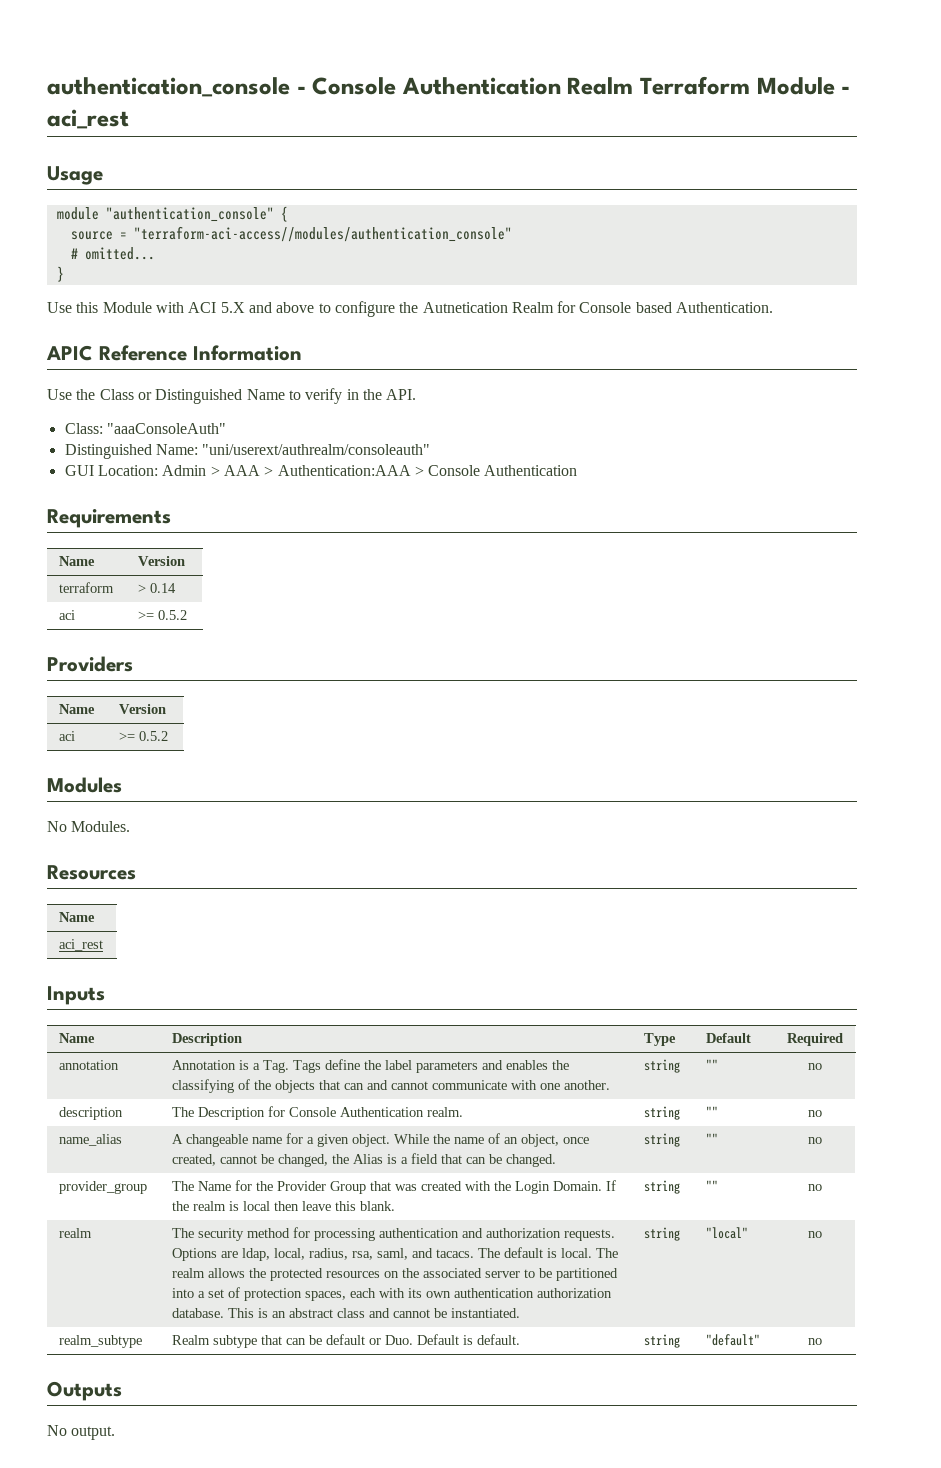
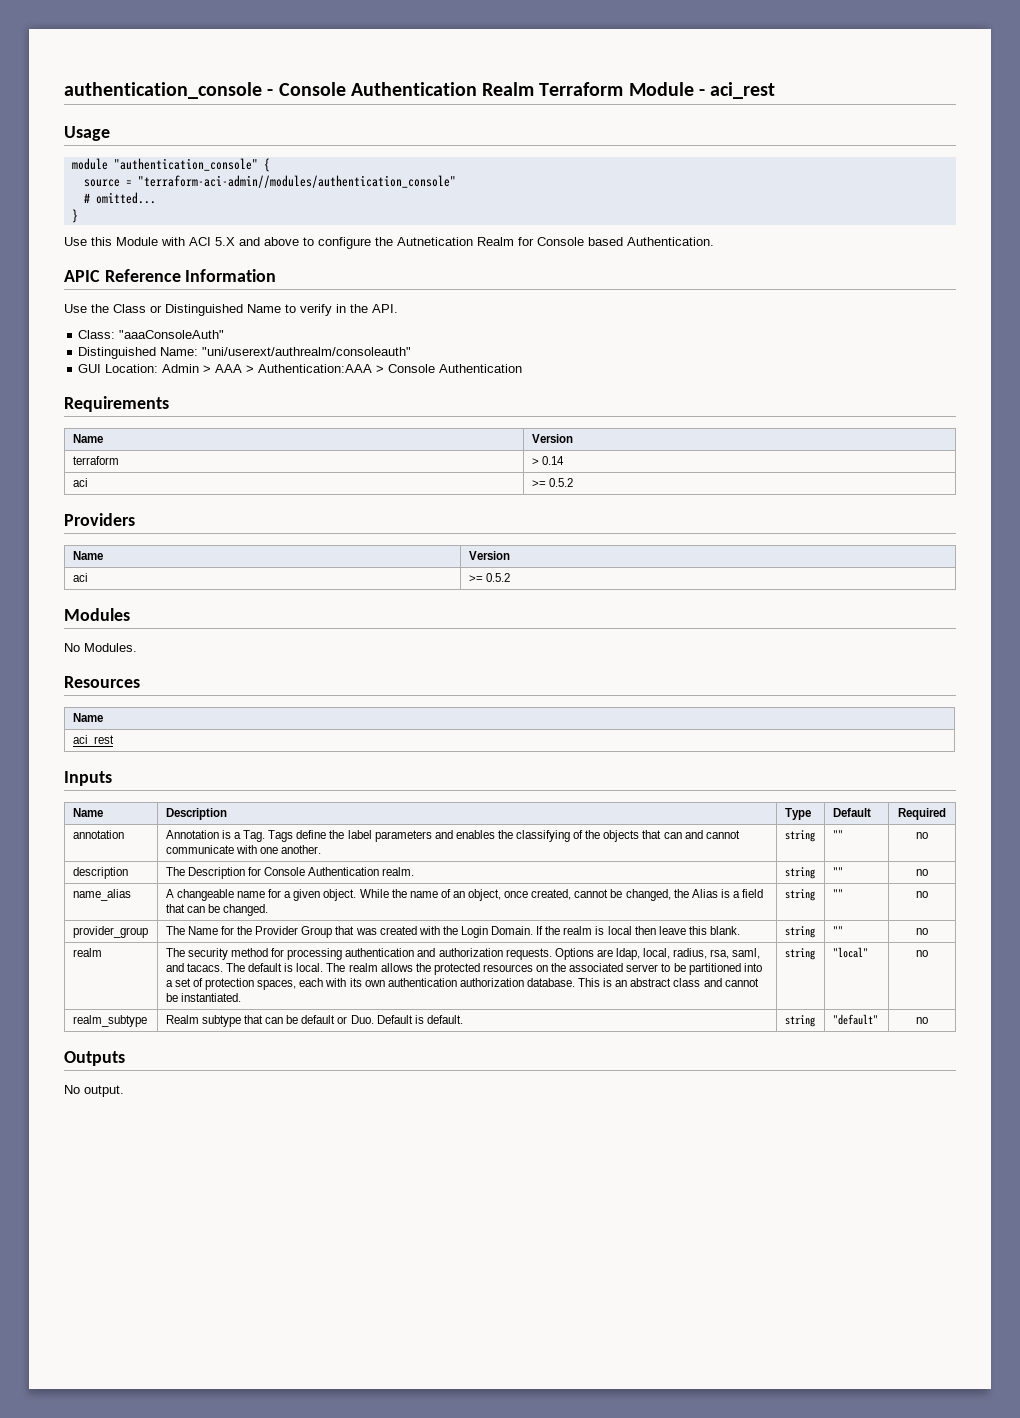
[133,226,512,242] "terraform-aci-access//modules/authentication_console" -> [137,175,456,188] "terraform-aci-admin//modules/authentication_console"

